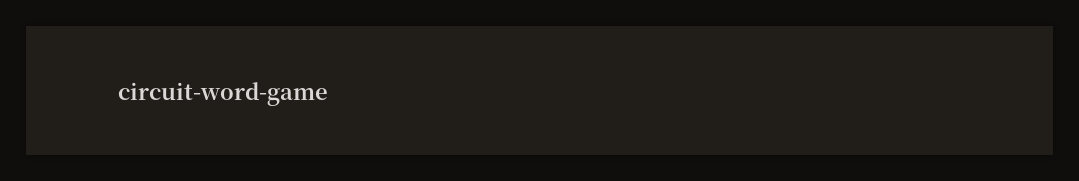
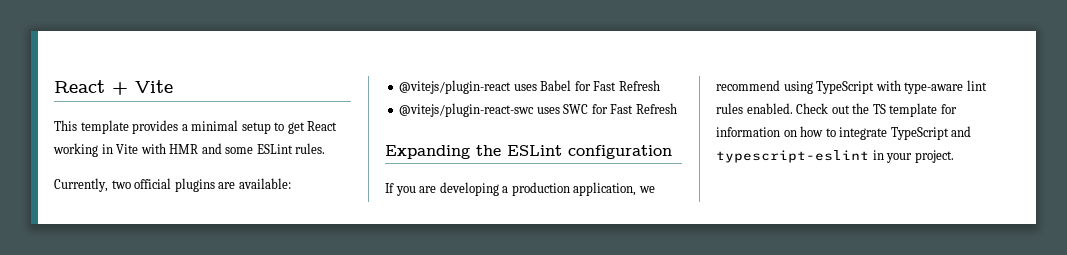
[118,82,328,106] circuit-word-game -> [54,80,173,95] [54,120,338,134] [53,143,326,157] [54,178,291,192] [399,80,660,94] [399,103,677,117] [385,145,672,159] [385,182,655,196] [716,80,987,94] [716,103,957,117] [716,126,972,140] [716,150,954,163] React + Vite // This template provides a minimal setup to get React working in Vite with HMR and some ESLint rules. // Currently, two official plugins are available: // @vitejs/plugin-react uses Babel for Fast Refresh // @vitejs/plugin-react-swc uses SWC for Fast Refresh // Expanding the ESLint configuration // If you are developing a production application, we recommend using TypeScript with type-aware lint rules enabled. Check out the TS template for information on how to integrate TypeScript and typescript-eslint in your project.

